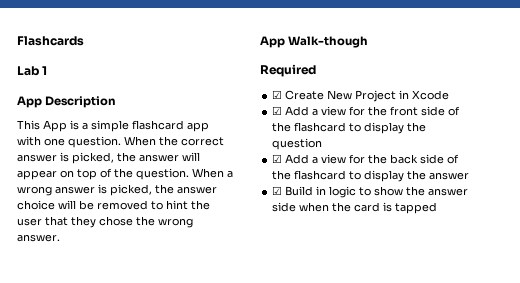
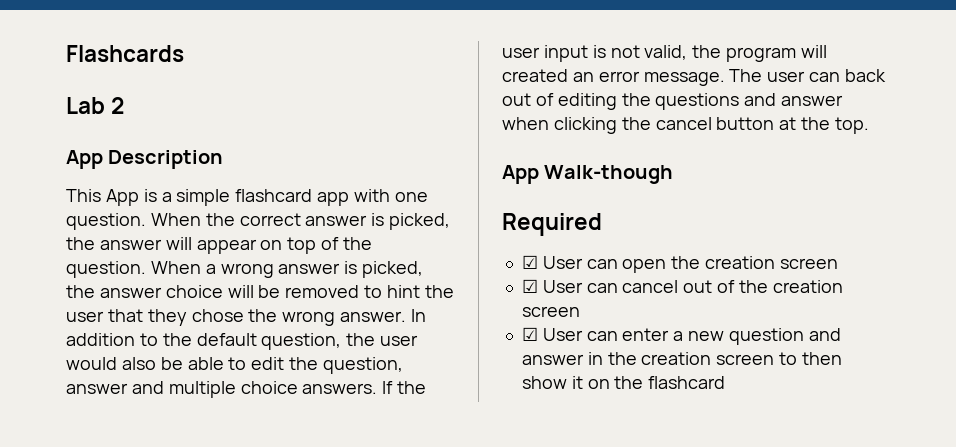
[42,66,48,75] 1 -> [111,97,125,114] 2
[260,36,369,48] [260,64,316,77] [272,90,450,102] [272,106,461,116] [272,122,427,134] [272,138,323,150] [272,154,460,164] [272,170,470,182] [272,186,469,198] [272,202,438,214] // App Walk-though // Required // ☑ Create New Project in Xcode // ☑ Add a view for the front side of the flashcard to display the question // ☑ Add a view for the back side of the flashcard to display the answer // ☑ Build in logic to show the answer side when the card is tapped -> [411,309,427,322] [66,333,419,350] [66,357,404,374] [66,381,427,398] [502,45,828,62] [502,69,887,86] [502,93,844,110] [502,117,870,134] [502,165,674,184] [502,213,602,236] [521,255,838,273] [521,279,843,293] [521,306,580,317] [521,327,841,345] [521,352,842,365] [521,376,726,389] In addition to the default question, the user would also be able to edit the question, answer and multiple choice answers. If the user input is not valid, the program will created an error message. The user can back out of editing the questions and answer when clicking the cancel button at the top. // App Walk-though // Required // ☑ User can open the creation screen // ☑ User can cancel out of the creation screen // ☑ User can enter a new question and answer in the creation screen to then show it on the flashcard

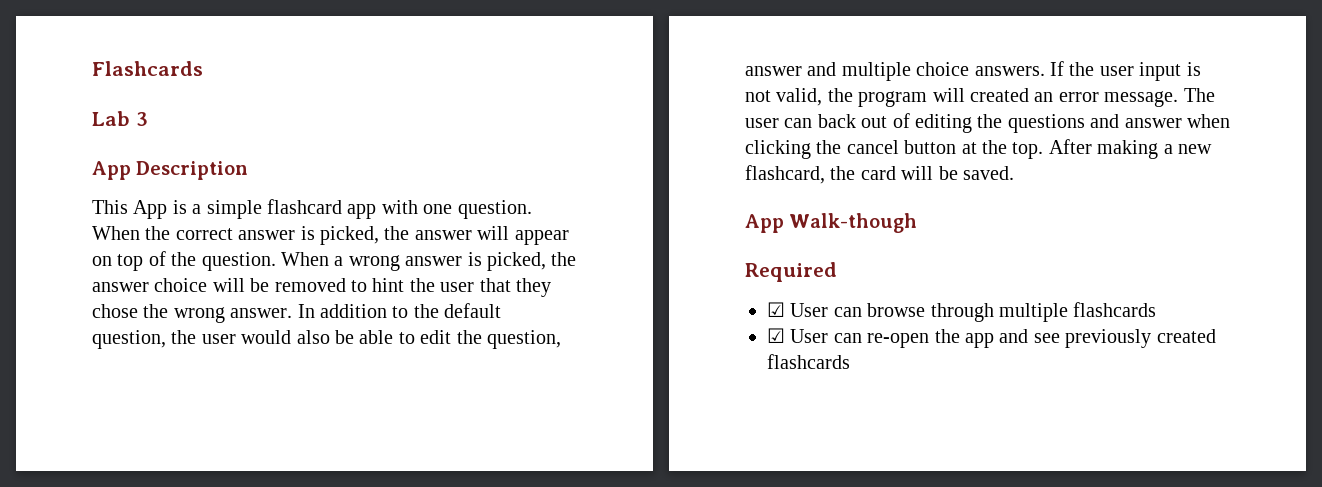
[111,97,125,114] 2 -> [135,112,148,126] 3
(870, 125) none -> [1048,139,1212,159] [745,165,1014,184] After making a new flashcard, the card will be saved.
[622,256,838,273] [521,279,843,293] [521,306,580,317] [521,327,841,345] [521,352,842,365] [521,376,726,389] open the creation screen // ☑ User can cancel out of the creation screen // ☑ User can enter a new question and answer in the creation screen to then show it on the flashcard -> [867,302,1157,322] [767,328,1216,348] [767,354,850,369] browse through multiple flashcards // ☑ User can re-open the app and see previously created flashcards

